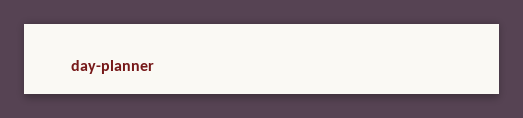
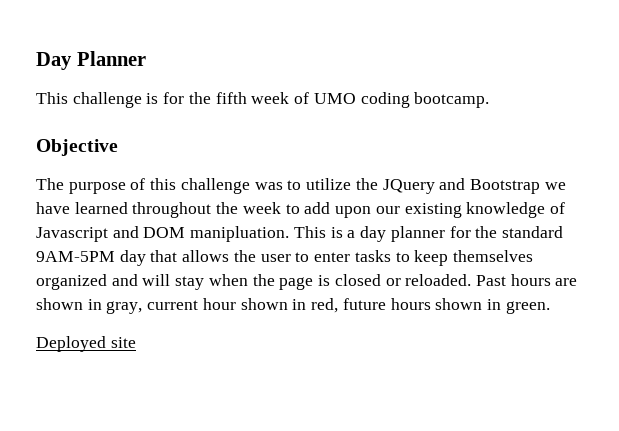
[71,60,154,74] day-planner -> [36,51,146,70] [36,92,490,108] [36,139,118,156] [36,178,566,194] [36,202,565,218] [36,226,563,242] [36,250,533,266] [36,274,578,290] [36,298,550,314] [36,336,136,352] Day Planner // This challenge is for the fifth week of UMO coding bootcamp. // Objective // The purpose of this challenge was to utilize the JQuery and Bootstrap we have learned throughout the week to add upon our existing knowledge of Javascript and DOM manipluation. This is a day planner for the standard 9AM-5PM day that allows the user to enter tasks to keep themselves organized and will stay when the page is closed or reloaded. Past hours are shown in gray, current hour shown in red, future hours shown in green. // Deployed site

